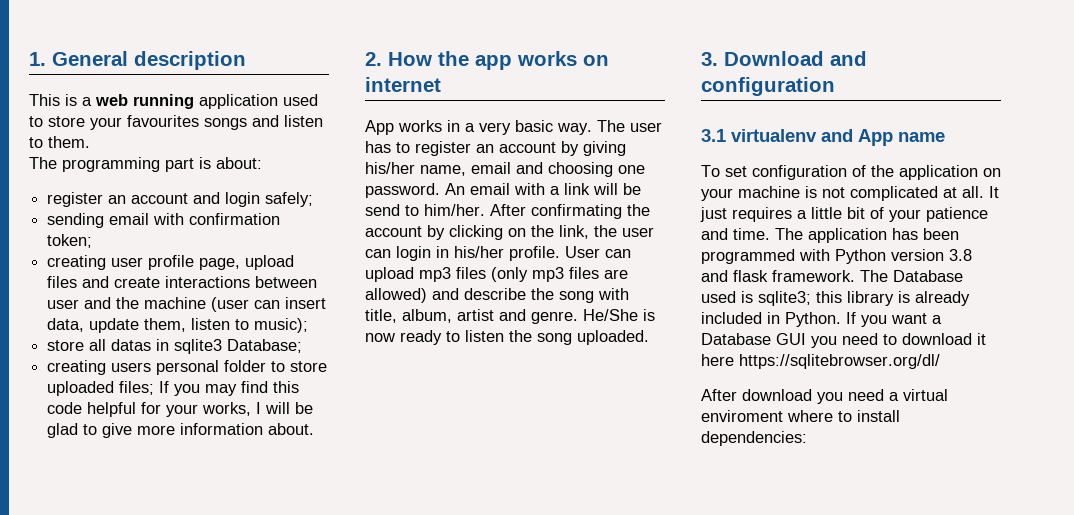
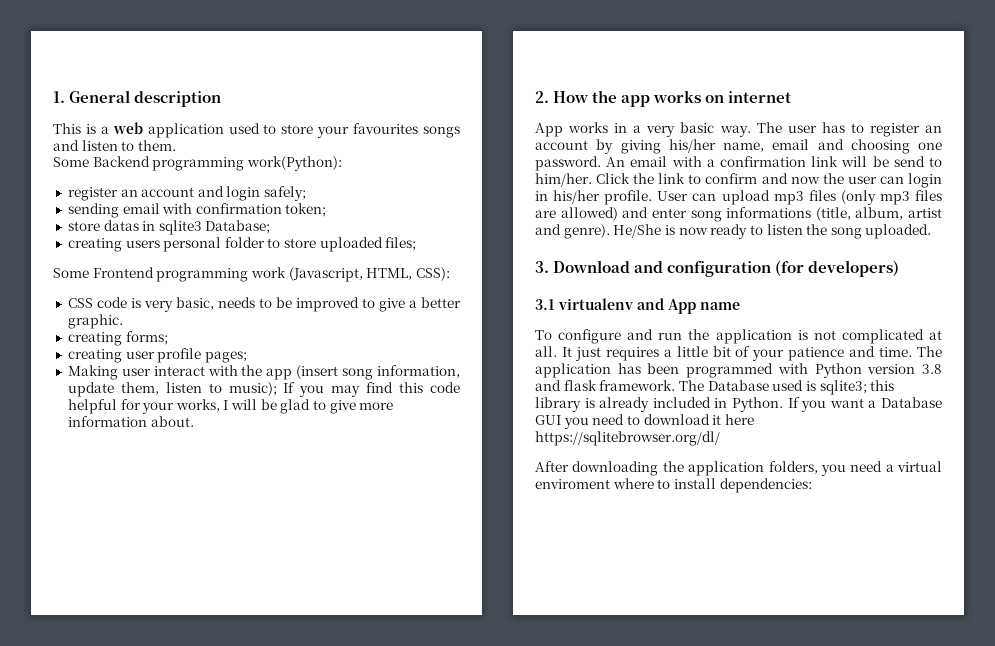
[133,94,194,109] running -> (143, 128) none
[29,157,262,172] The programming part is about: -> [53,156,342,171] Some Backend programming work(Python):
[47,255,295,270] [47,276,318,288] [47,297,327,312] [47,318,309,333] [47,339,107,351] // creating user profile page, upload files and create interactions between user and the machine (user can insert data, update them, listen to music); // store all -> [67,221,100,231] // store
(155, 388) none -> [53,267,450,282] [67,297,461,312] [67,314,123,329] [67,331,168,346] [67,348,247,363] [67,365,460,380] [67,382,277,397] // Some Frontend programming work (Javascript, HTML, CSS): // CSS code is very basic, needs to be improved to give a better graphic. // creating forms; // creating user profile pages; // Making user interact with the app (insert song information, update them, listen to music);
(560, 190) none -> [720,156,806,167] confirmation
[490,204,650,219] [365,225,589,240] After confirmating the account by clicking on the link, -> [596,173,820,184] Click the link to confirm and now
[464,288,629,303] [365,309,397,323] describe the song with title, -> [651,207,851,222] enter song informations (title,
[531,311,578,324] genre. -> [563,224,610,239] genre).
(835, 86) none -> [775,260,900,277] (for developers)
[725,165,1001,180] [701,186,800,201] set configuration of the application on your machine -> [558,329,792,344] configure and run the application
[742,389,812,401] download -> [572,461,818,476] downloading the application folders,

